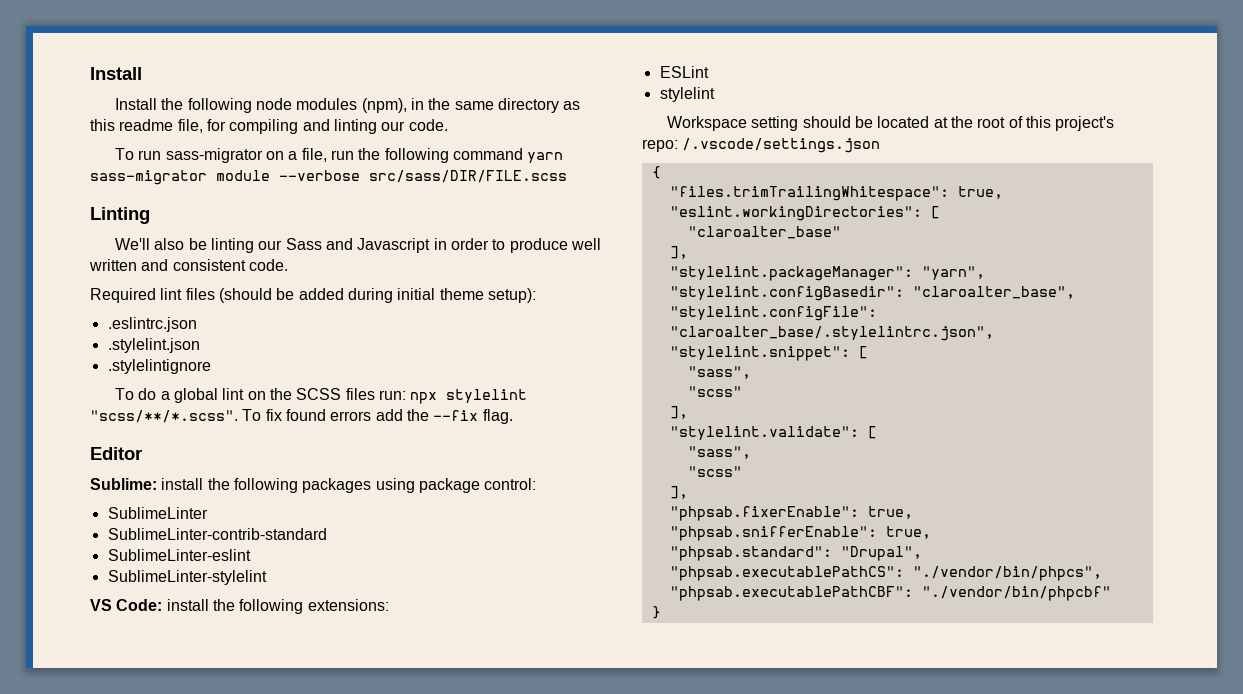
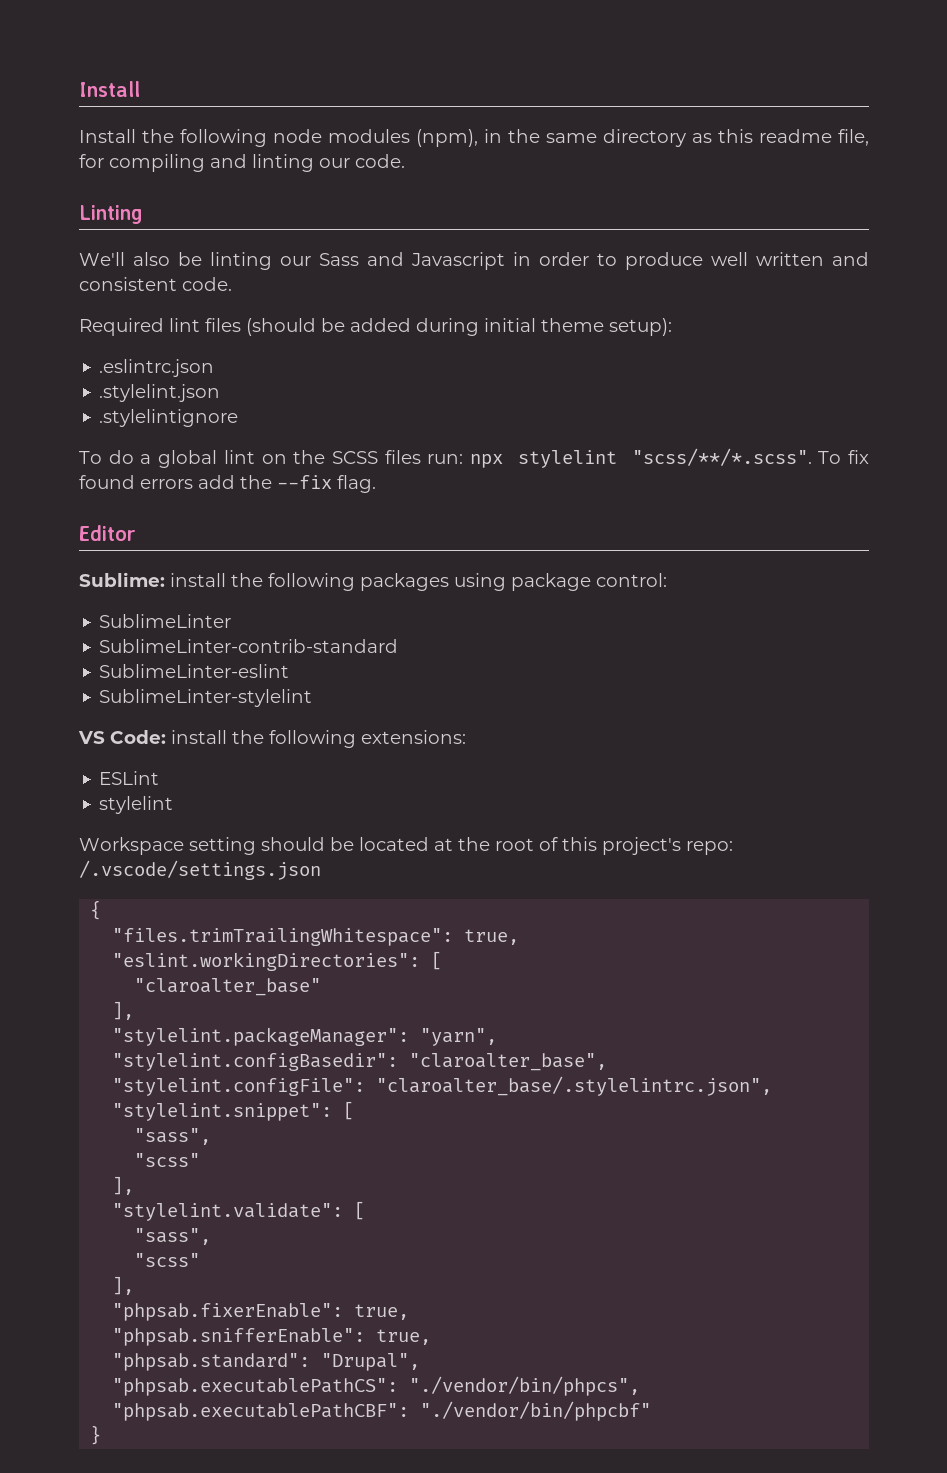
[115,148,564,163] [90,170,567,185] // To run sass-migrator on a file, run the following command yarn sass-migrator module --verbose src/sass/DIR/FILE.scss -> (405, 161) none

